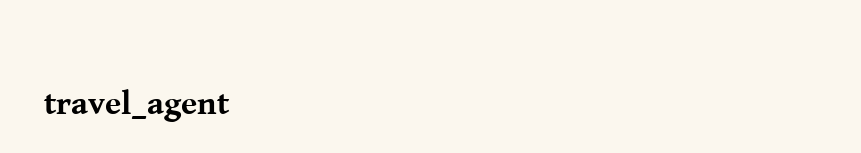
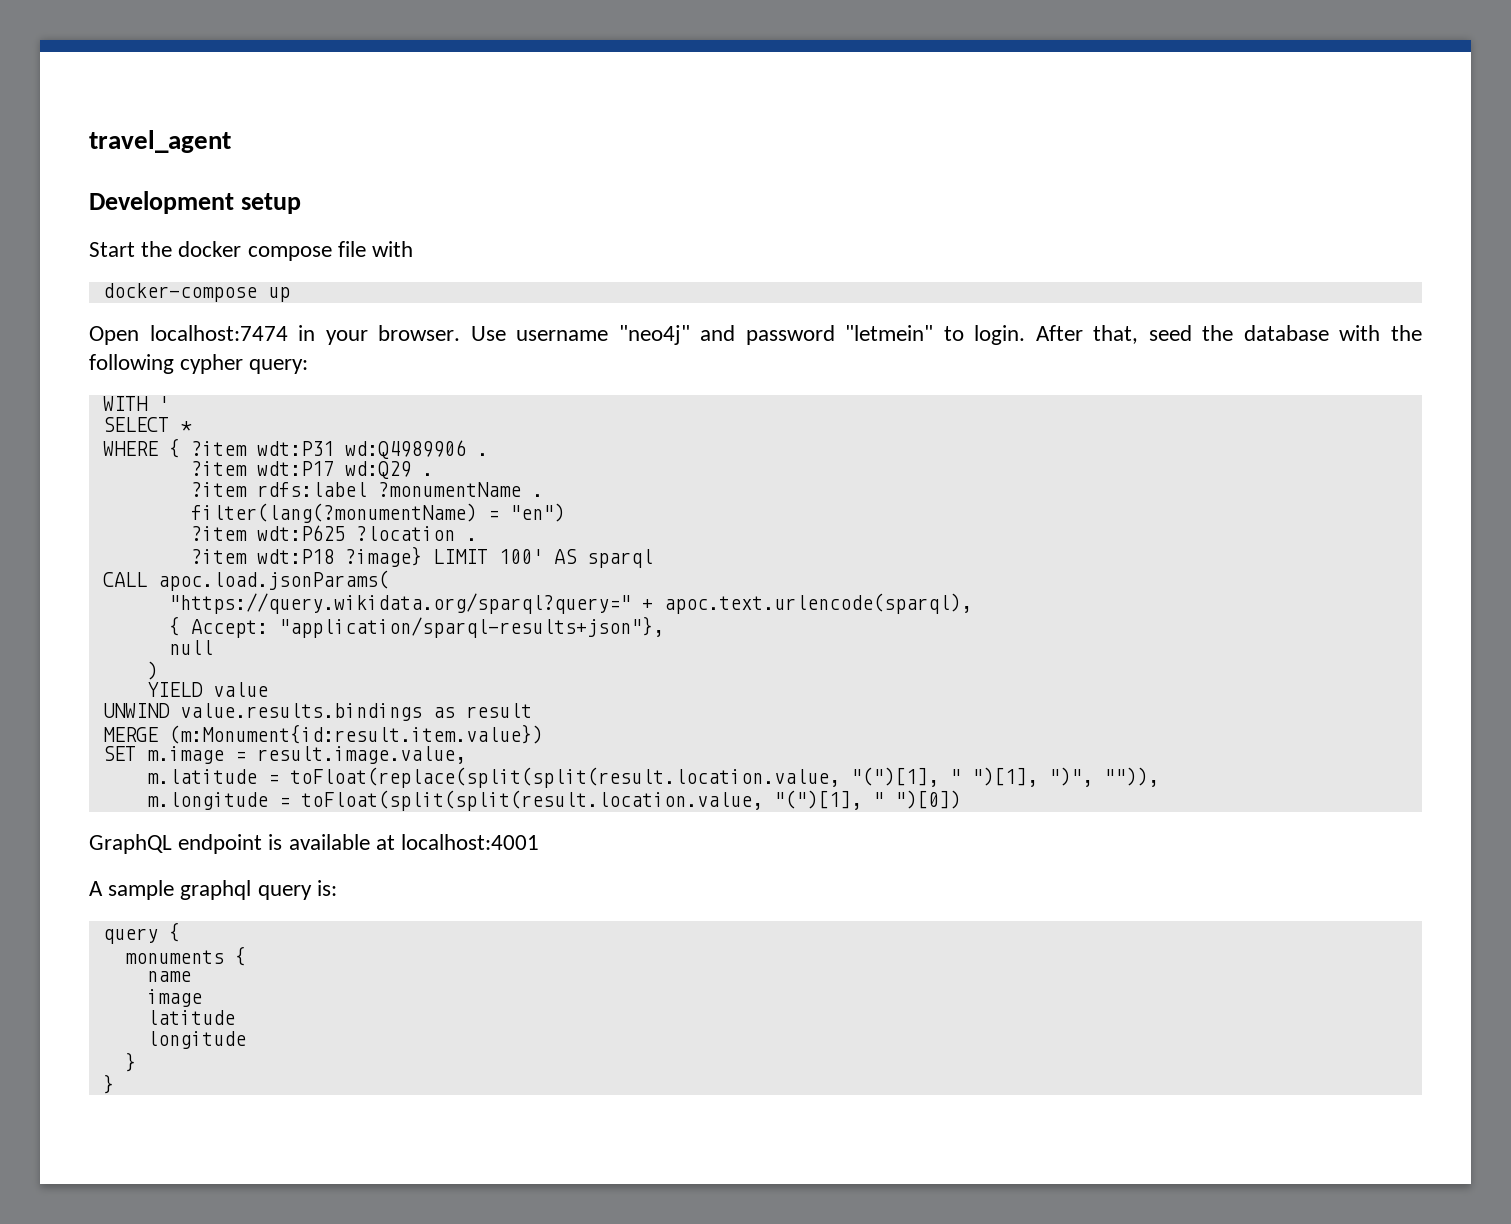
(230, 105) none -> [89,191,301,214] [89,241,414,261] [102,283,290,302] [89,325,1422,345] [89,354,309,374] [102,396,169,411] [102,417,192,432] [102,438,488,459] [190,461,433,479] [190,482,543,497] [190,503,565,523] [190,525,477,541] [190,546,653,568] [102,570,389,591] [168,593,972,614] [168,616,664,638] [168,640,213,655] [146,661,158,680] [146,682,268,697] [102,703,532,721] [102,724,543,744] [102,746,466,764] [146,767,1159,788] [146,790,961,811] [89,834,540,854] [89,880,337,900] [102,922,180,944] [124,946,246,966] [146,971,191,982] [146,989,202,1007] [146,1010,235,1025] [146,1031,246,1049] [124,1052,136,1072] [102,1074,114,1094] // Development setup // Start the docker compose file with // docker-compose up // Open localhost:7474 in your browser. Use username "neo4j" and password "letmein" to login. After that, seed the database with the following cypher query: // WITH ' // SELECT * // WHERE { ?item wdt:P31 wd:Q4989906 . // ?item wdt:P17 wd:Q29 . // ?item rdfs:label ?monumentName . // filter(lang(?monumentName) = "en") // ?item wdt:P625 ?location . // ?item wdt:P18 ?image} LIMIT 100' AS sparql // CALL apoc.load.jsonParams( // "https://query.wikidata.org/sparql?query=" + apoc.text.urlencode(sparql), // { Accept: "application/sparql-results+json"}, // null // ) // YIELD value // UNWIND value.results.bindings as result // MERGE (m:Monument{id:result.item.value}) // SET m.image = result.image.value, // m.latitude = toFloat(replace(split(split(result.location.value, "(")[1], " ")[1], ")", "")), // m.longitude = toFloat(split(split(result.location.value, "(")[1], " ")[0]) // GraphQL endpoint is available at localhost:4001 // A sample graphql query is: // query { // monuments { // name // image // latitude // longitude // } // }

